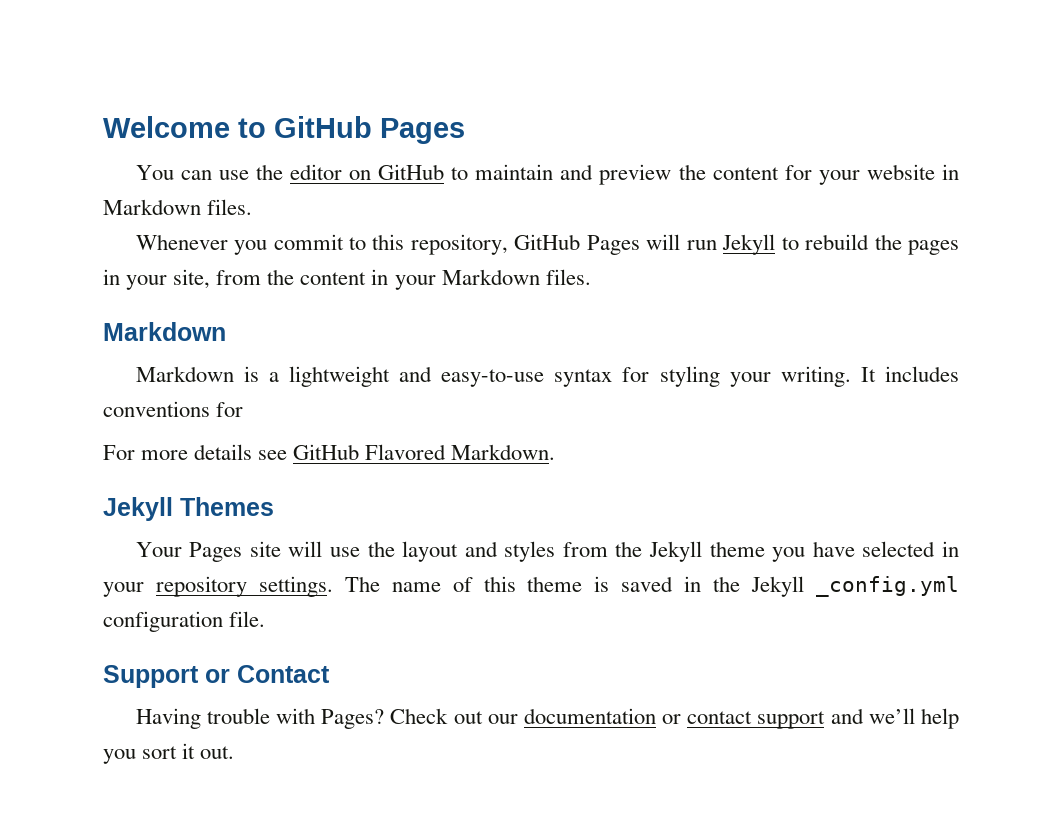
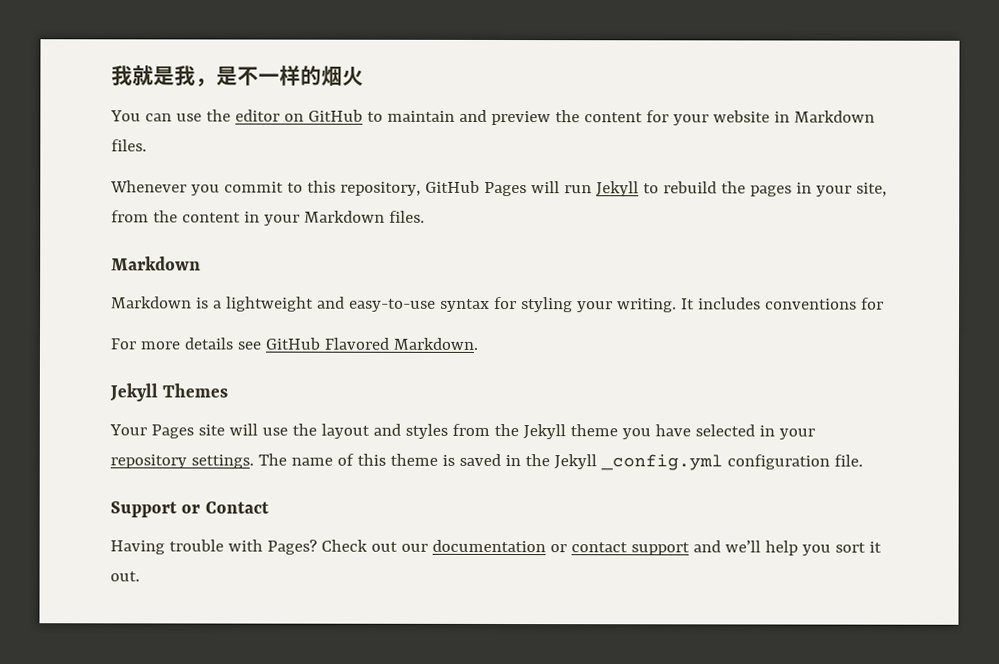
[103,116,465,144] Welcome to GitHub Pages -> [111,65,364,87] 我就是我，是不一样的烟火

